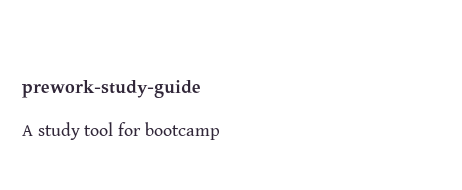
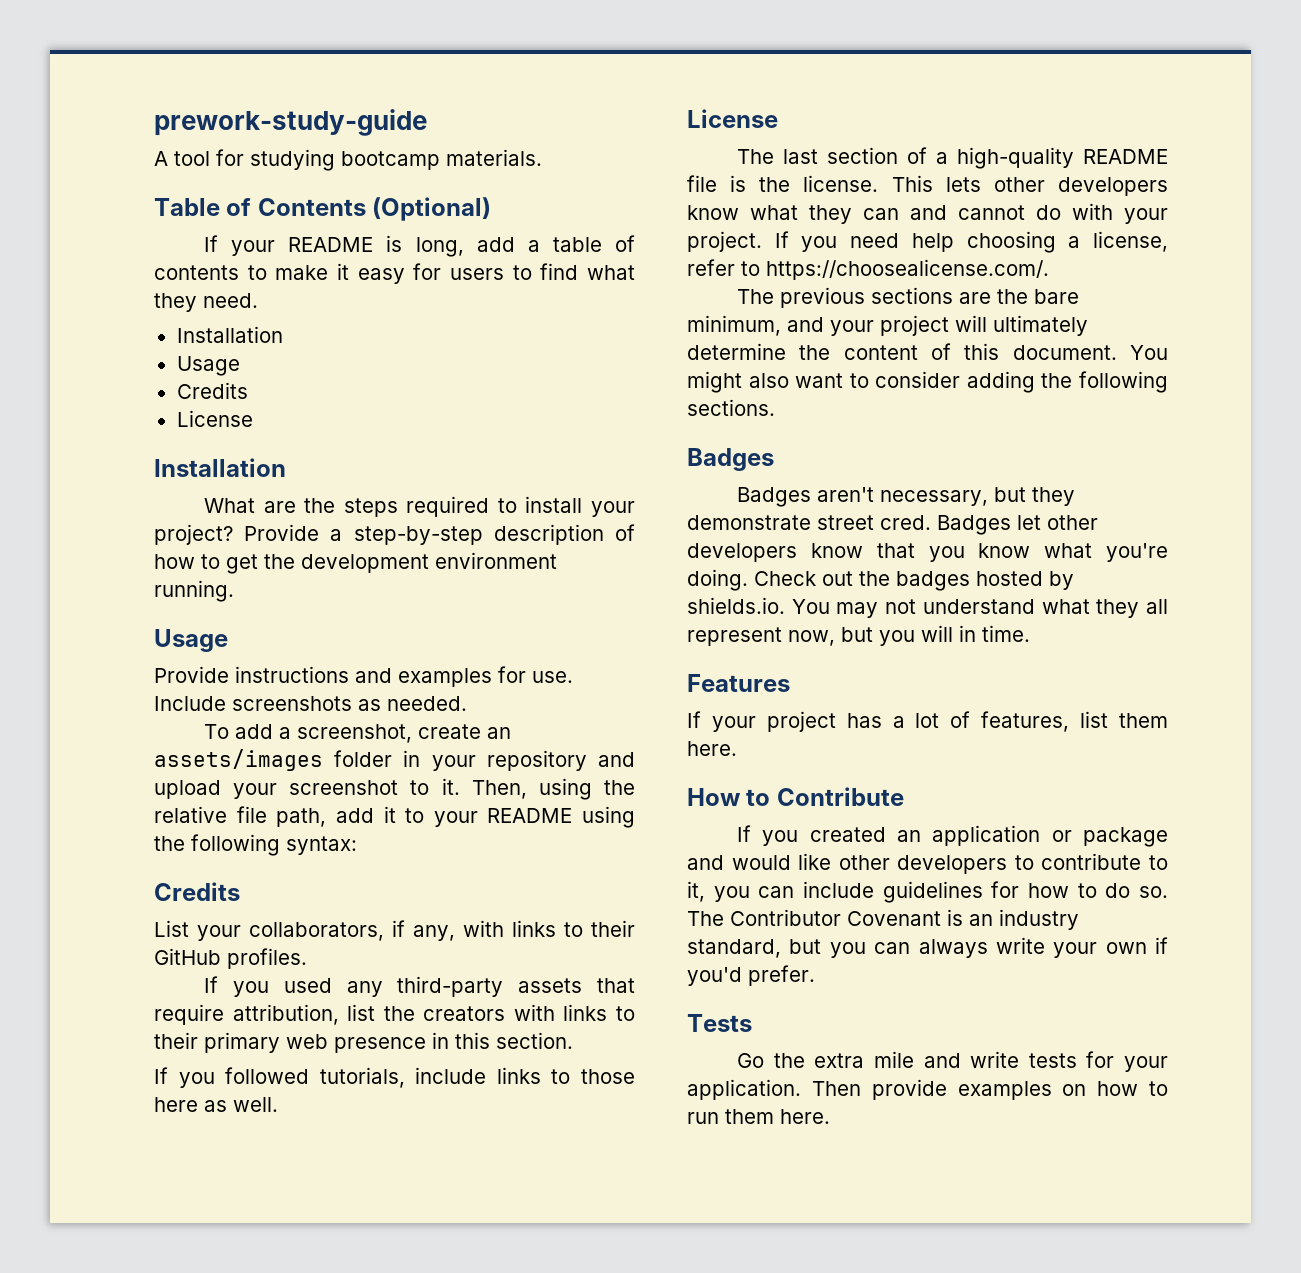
[37,122,80,140] study -> (168, 158) none
[144,122,220,140] bootcamp -> [250,149,542,171] [154,197,492,221] [204,235,635,257] [154,263,635,284] [154,293,258,312] [176,326,283,343] [176,356,240,376] [176,382,248,399] [176,410,253,427] [154,458,286,477] [204,496,635,517] [154,524,635,545] [154,552,557,574] [154,580,234,602] [154,629,228,652] [154,666,573,687] [154,696,467,711] [204,724,512,743] [154,749,635,771] [154,778,636,800] [154,806,635,828] [154,834,357,856] [154,882,240,901] [154,920,635,941] [154,948,307,969] [204,976,635,997] [154,1004,635,1025] [154,1032,573,1053] [154,1067,635,1088] [154,1097,278,1112] [687,109,778,128] [737,147,1168,169] [687,175,1168,196] [687,203,1168,224] [687,231,1168,253] [687,259,1049,280] [737,287,1080,308] [687,315,1088,336] [687,343,1168,360] [687,371,1168,393] [687,399,775,416] [687,448,774,471] [737,487,1076,507] [687,515,1098,535] [687,543,1168,562] [687,569,1074,591] [687,597,1168,618] [687,625,1030,646] [687,674,790,692] [687,711,1168,732] [687,741,737,756] [687,787,904,806] [737,825,1168,847] [687,853,1168,874] [687,881,1168,903] [687,909,1079,930] [687,937,1168,958] [687,965,815,986] [687,1014,752,1032] [737,1051,1168,1072] [687,1079,1168,1100] [687,1109,830,1124] studying bootcamp materials. // Table of Contents (Optional) // If your README is long, add a table of contents to make it easy for users to find what they need. // Installation // Usage // Credits // License // Installation // What are the steps required to install your project? Provide a step-by-step description of how to get the development environment running. // Usage // Provide instructions and examples for use. Include screenshots as needed. // To add a screenshot, create an assets/images folder in your repository and upload your screenshot to it. Then, using the relative file path, add it to your README using the following syntax: // Credits // List your collaborators, if any, with links to their GitHub profiles. // If you used any third-party assets that require attribution, list the creators with links to their primary web presence in this section. // If you followed tutorials, include links to those here as well. // License // The last section of a high-quality README file is the license. This lets other developers know what they can and cannot do with your project. If you need help choosing a license, refer to https://choosealicense.com/. // The previous sections are the bare minimum, and your project will ultimately determine the content of this document. You might also want to consider adding the following sections. // Badges // Badges aren't necessary, but they demonstrate street cred. Badges let other developers know that you know what you're doing. Check out the badges hosted by shields.io. You may not understand what they all represent now, but you will in time. // Features // If your project has a lot of features, list them here. // How to Contribute // If you created an application or package and would like other developers to contribute to it, you can include guidelines for how to do so. The Contributor Covenant is an industry standard, but you can always write your own if you'd prefer. // Tests // Go the extra mile and write tests for your application. Then provide examples on how to run them here.

